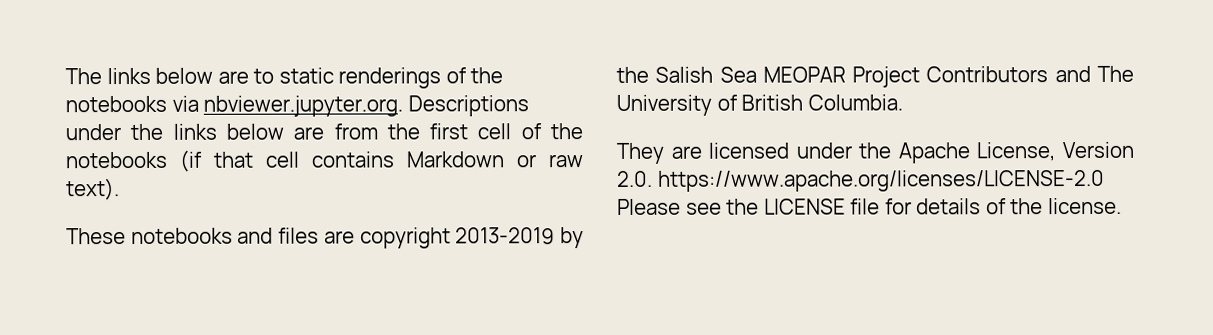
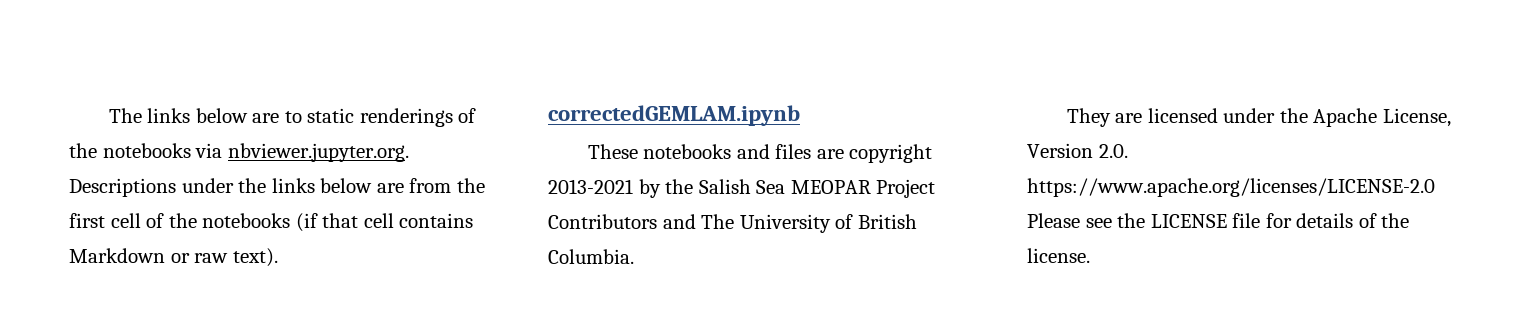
(120, 189) none -> [548,105,800,126] // correctedGEMLAM.ipynb
[455,227,556,245] 2013-2019 -> [548,179,633,194] 2013-2021

